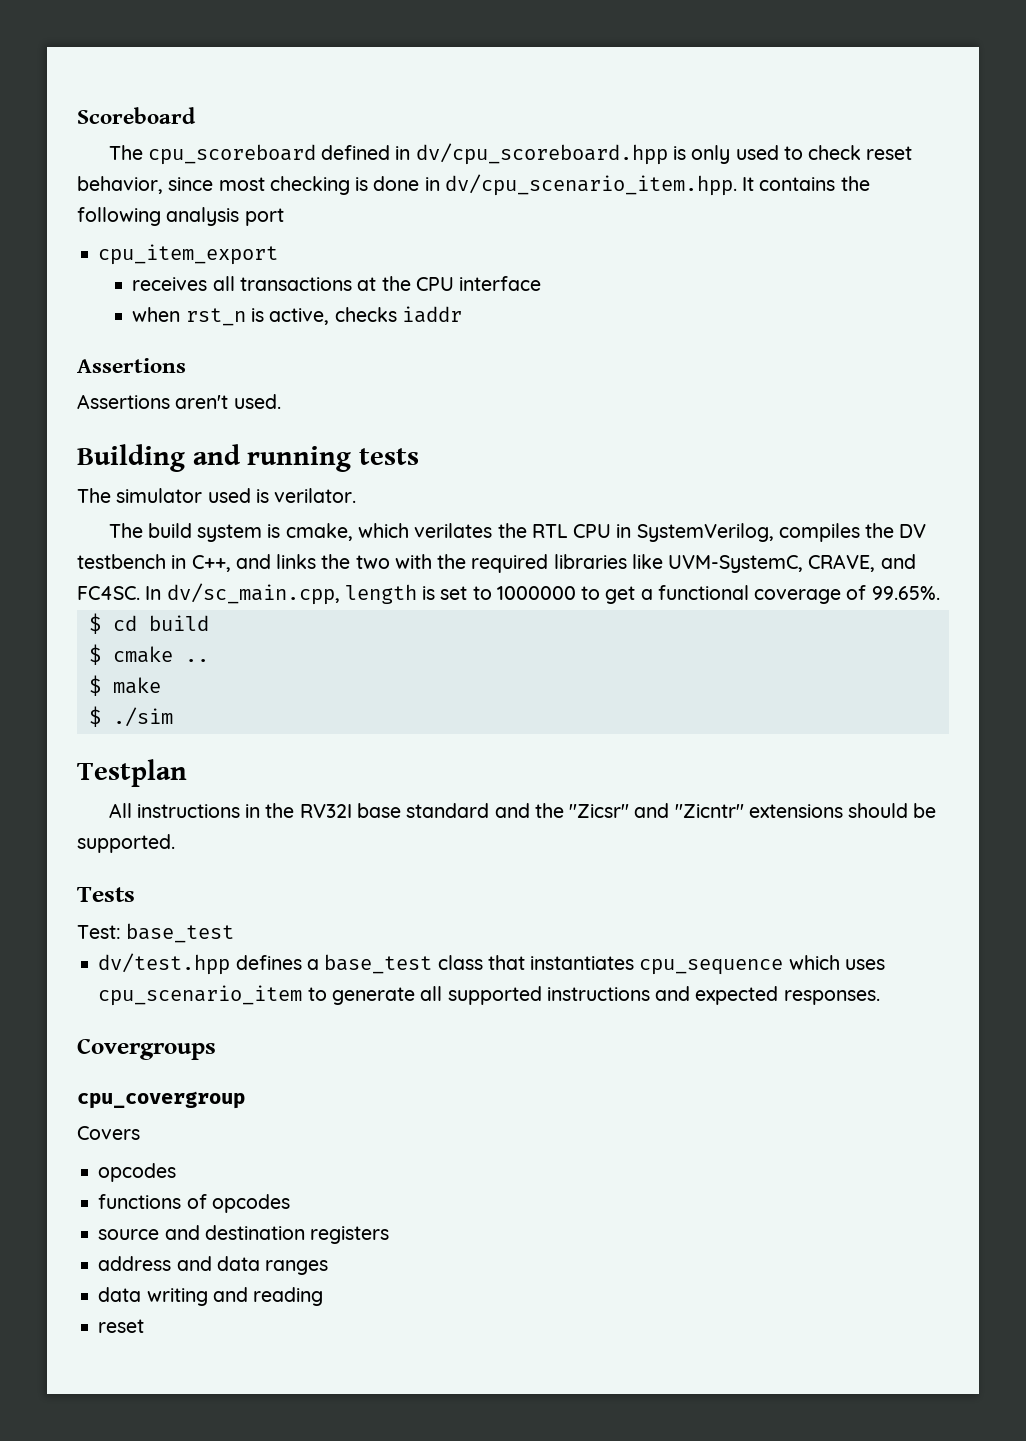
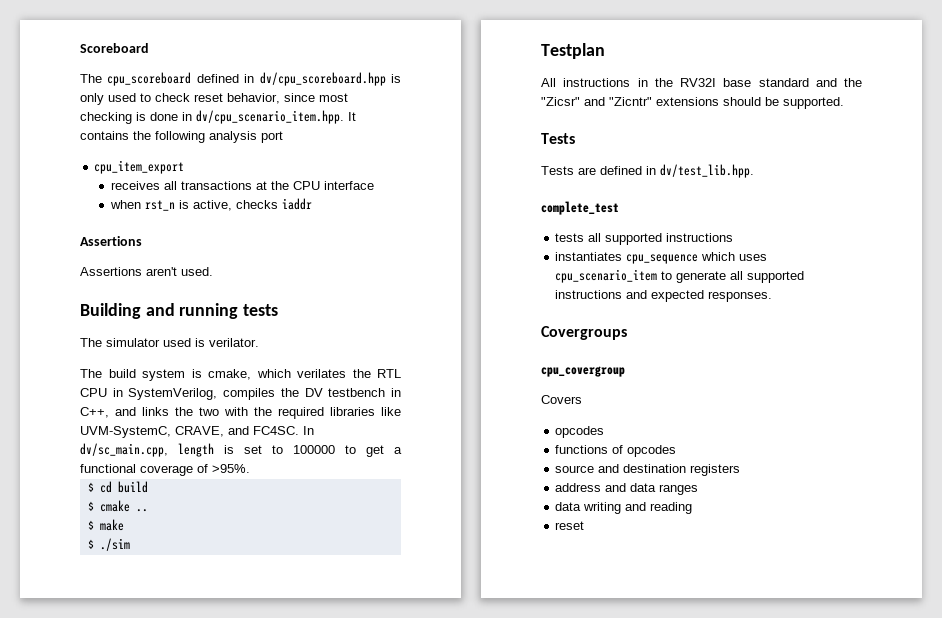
[496,586,576,600] 1000000 -> [293,445,335,454] 100000
[871,586,940,600] 99.65%. -> [212,464,250,473] >95%.
[77,923,235,943] [98,953,525,975] Test: base_test // dv/test.hpp defines a base_test class that -> [541,164,754,178] [541,201,619,215] [555,233,734,245] Tests are defined in dv/test_lib.hpp. // complete_test // tests all supported instructions //

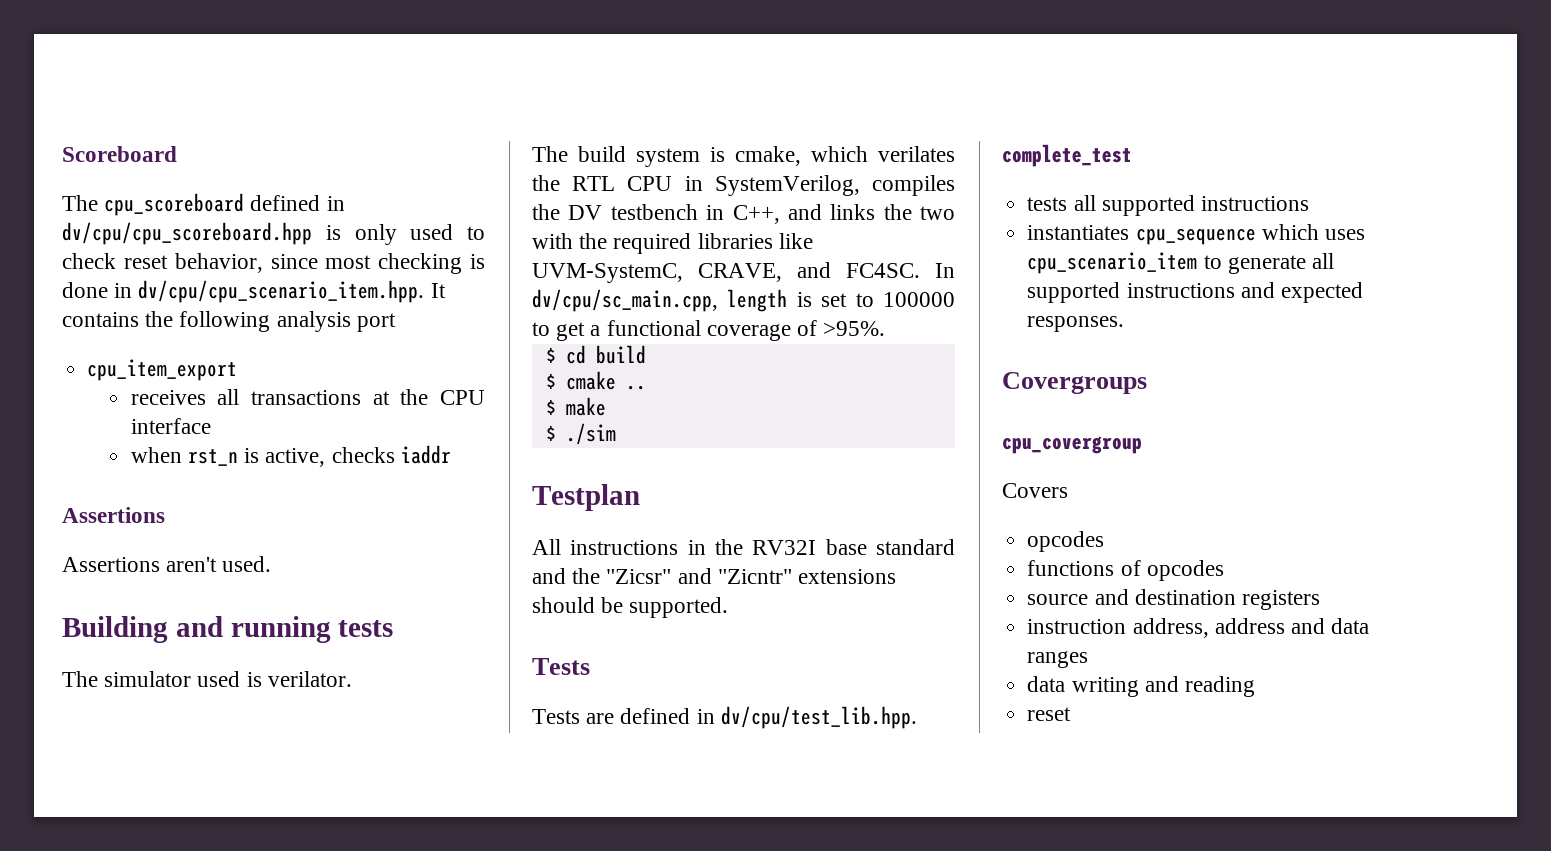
[259,72,386,86] dv/cpu_scoreboard.hpp -> [62,222,312,245] dv/cpu/cpu_scoreboard.hpp
[196,110,344,124] dv/cpu_scenario_item.hpp. -> [138,280,425,303] dv/cpu/cpu_scenario_item.hpp.
[80,443,168,457] dv/sc_main.cpp, -> [532,289,718,312] dv/cpu/sc_main.cpp,
[660,164,754,178] dv/test_lib.hpp. -> [720,706,917,729] dv/cpu/test_lib.hpp.
(741, 470) none -> [1027,618,1209,638] instruction address,

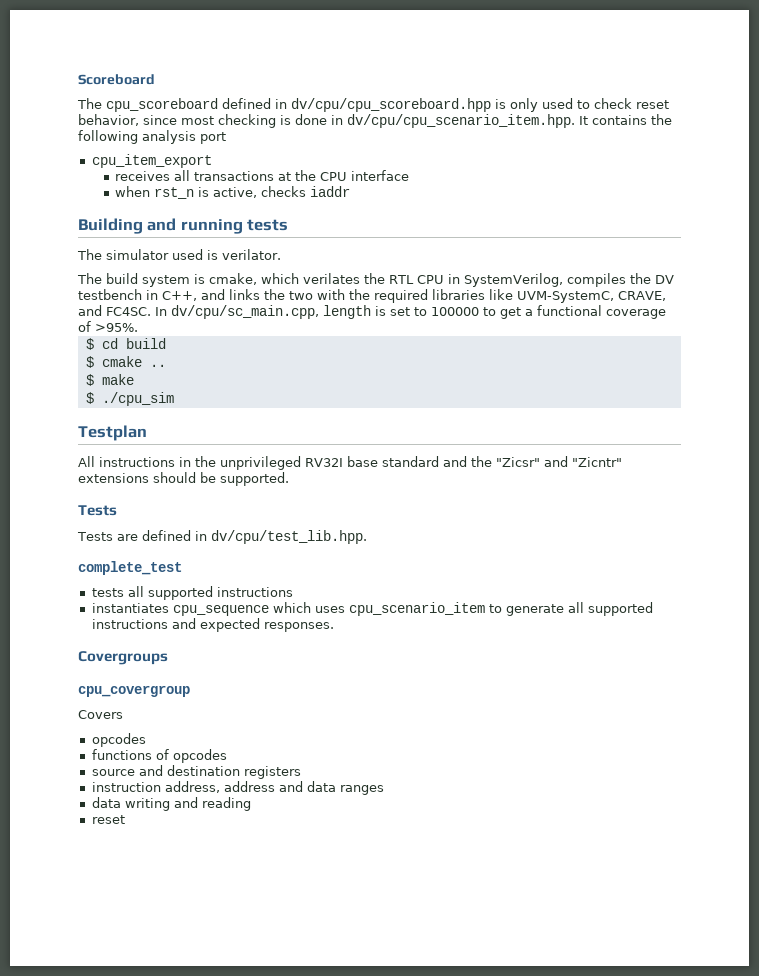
[62,507,165,523] [62,556,272,572] // Assertions // Assertions aren't used. -> (351, 191) none
[565,423,616,445] ./sim -> [101,392,174,406] ./cpu_sim
(743, 547) none -> [220,456,301,470] unprivileged

